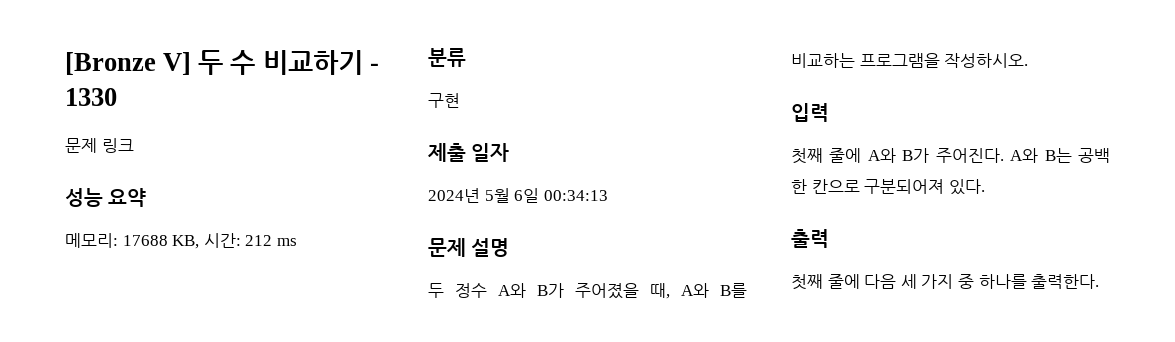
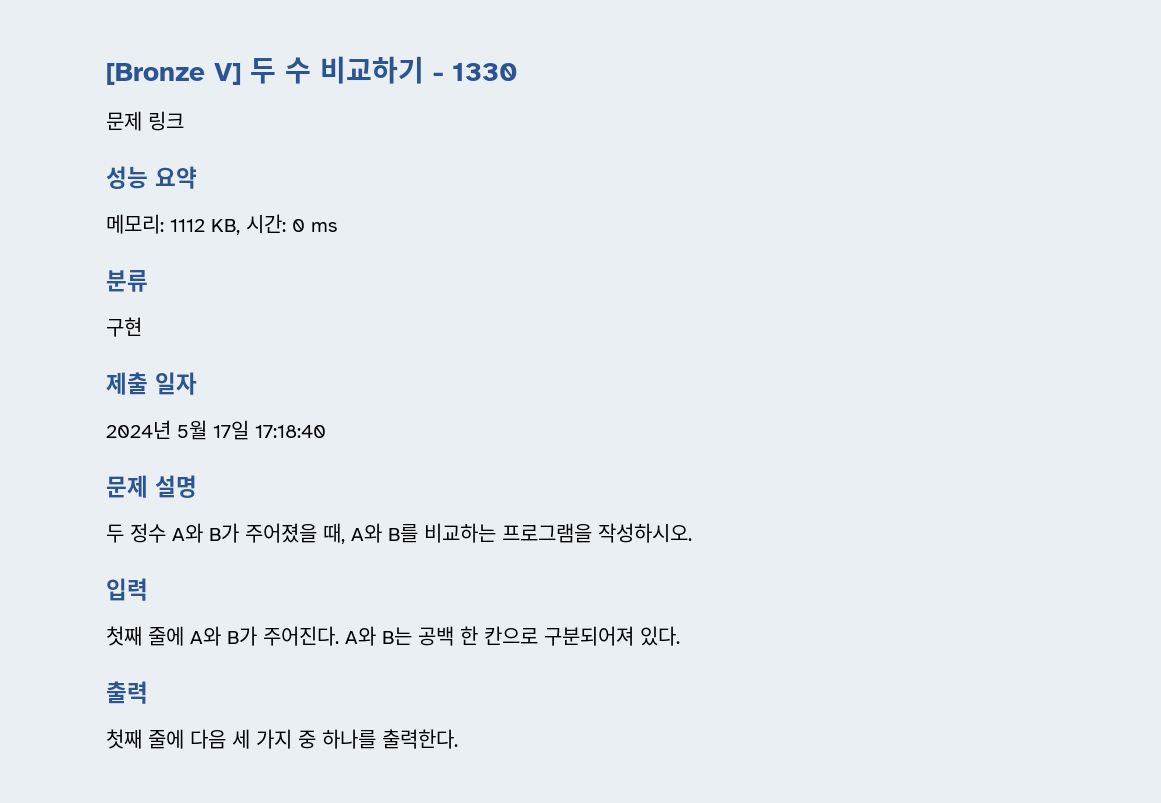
[122,235,168,246] 17688 -> [170,219,205,232] 1112
[245,235,273,246] 212 -> [292,219,305,232] 0
[514,188,608,203] 6일 00:34:13 -> [213,420,326,440] 17일 17:18:40

